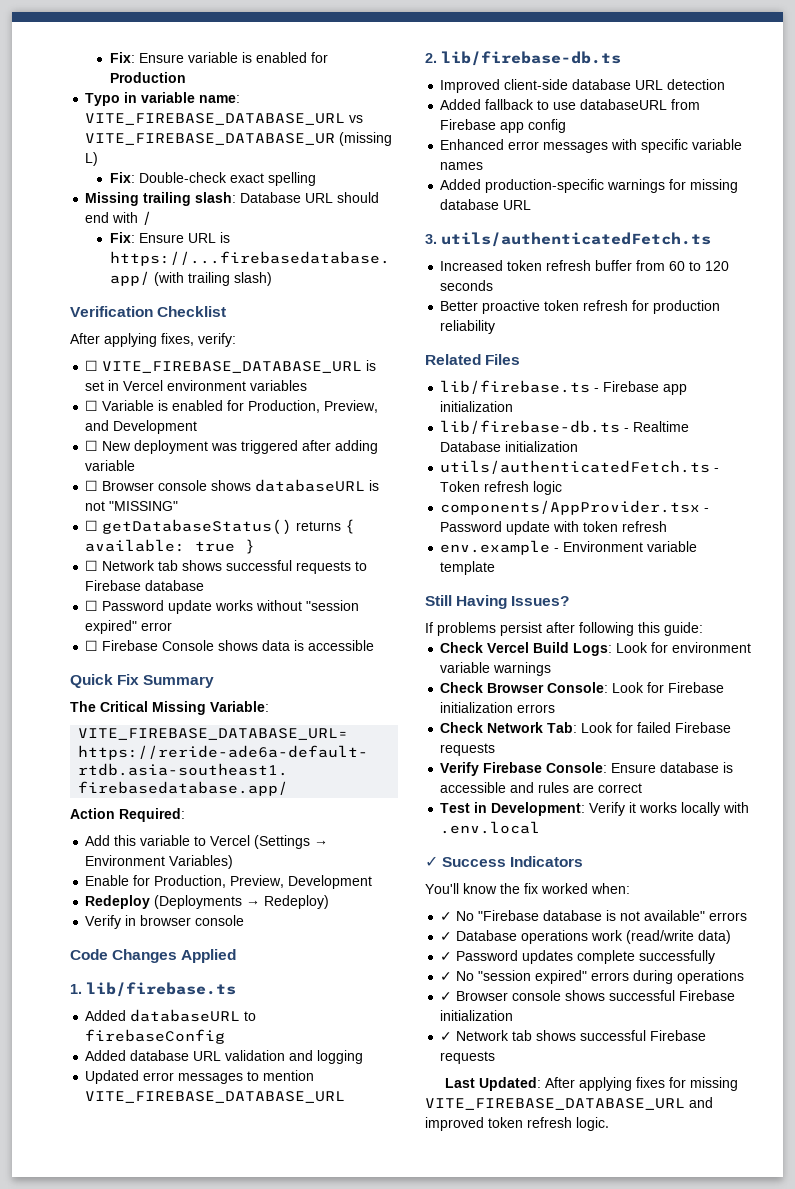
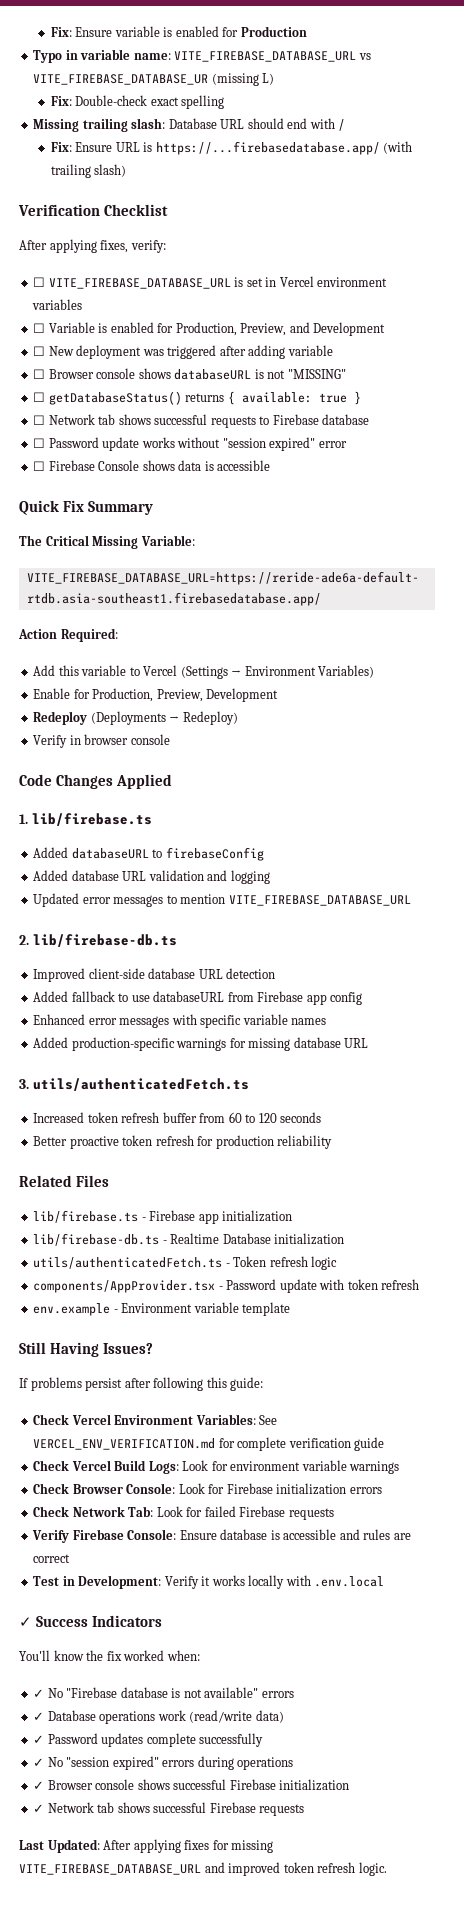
(703, 629) none -> [33,1414,278,1425] [33,1437,385,1451] // Check Vercel Environment Variables: See VERCEL_ENV_VERIFICATION.md for complete verification guide

